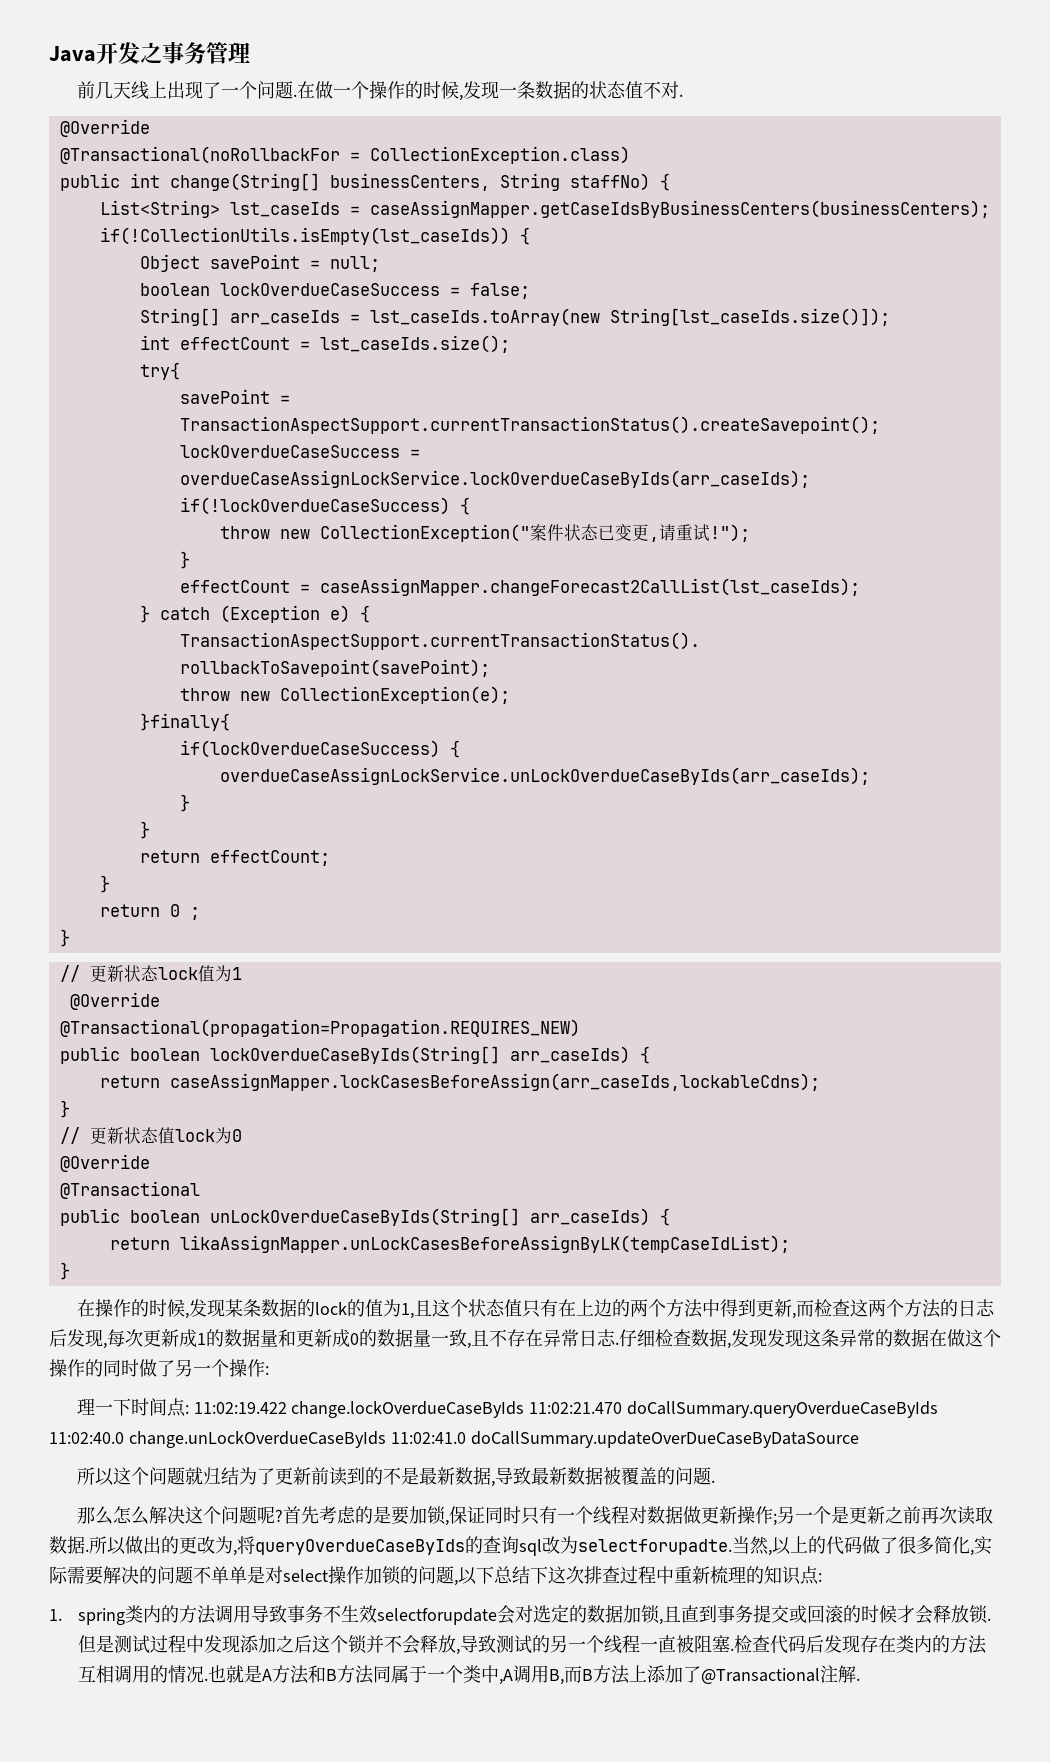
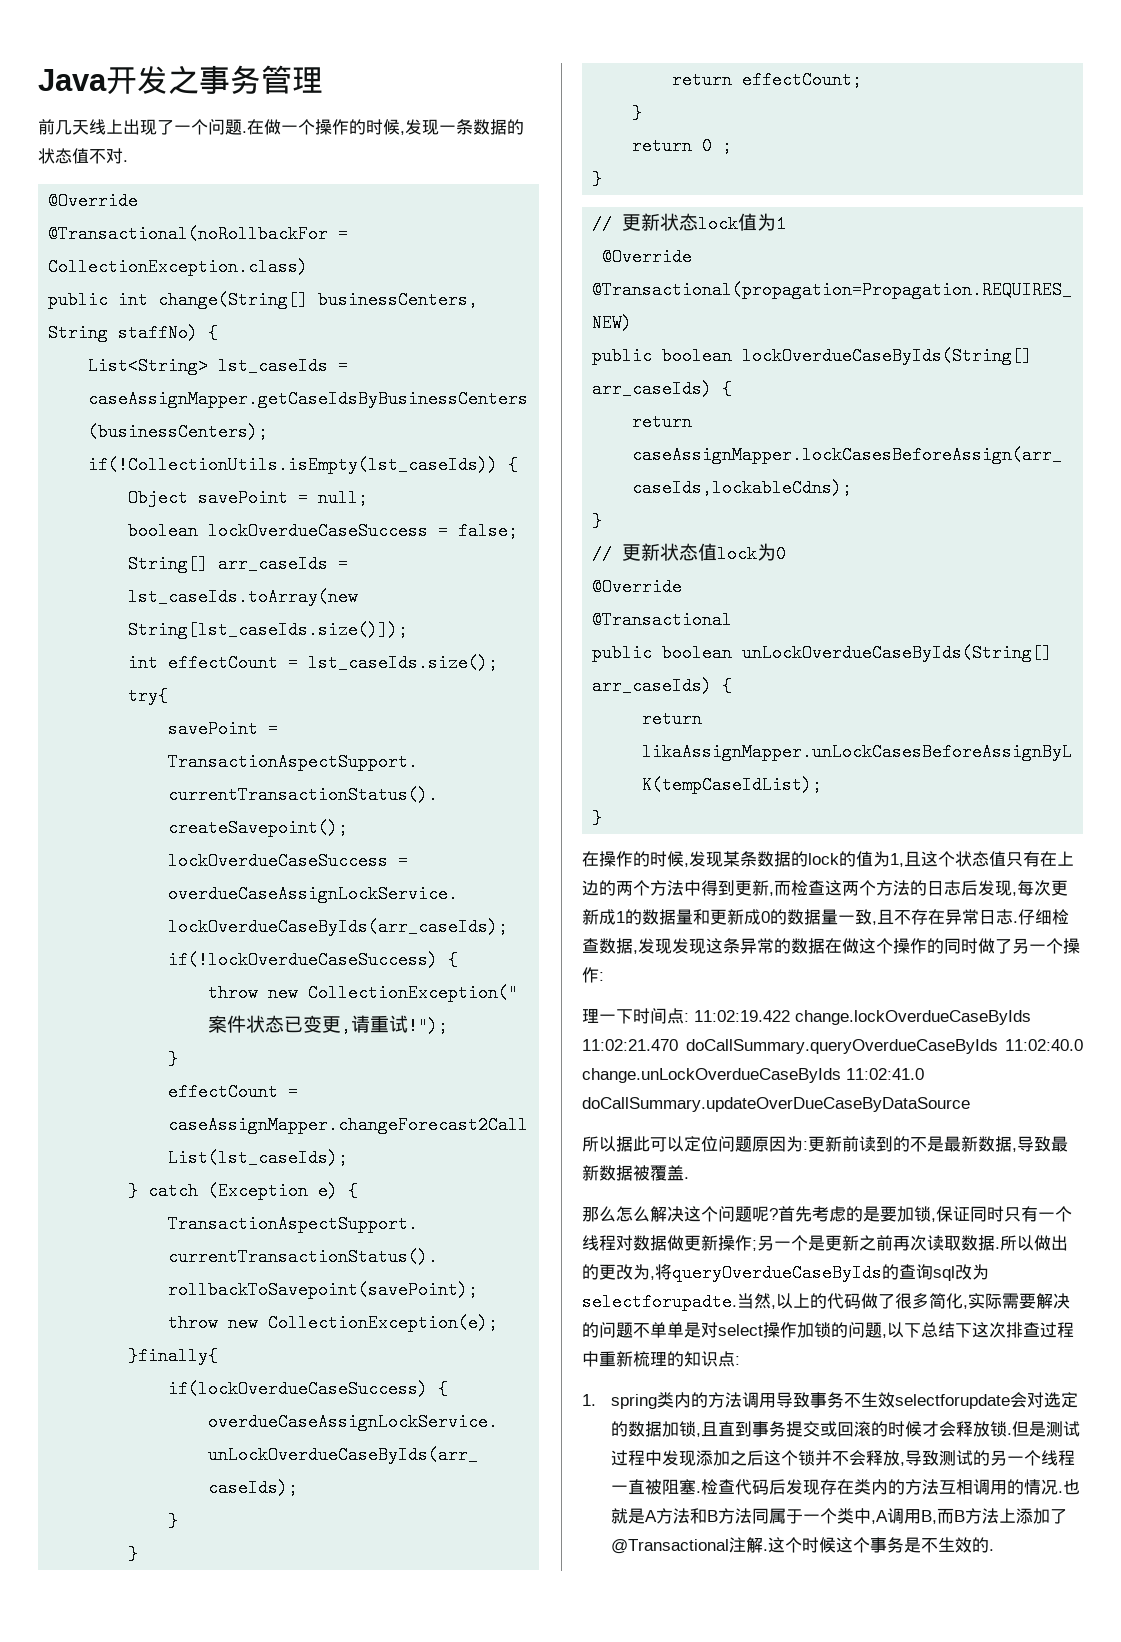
[112,1467,275,1485] 这个问题就归结为了 -> [616,1136,808,1152] 据此可以定位问题原因为:
[656,1467,711,1485] 的问题 -> (684, 1173) none
(861, 1679) none -> [767,1537,994,1553] 这个时候这个事务是不生效的.

